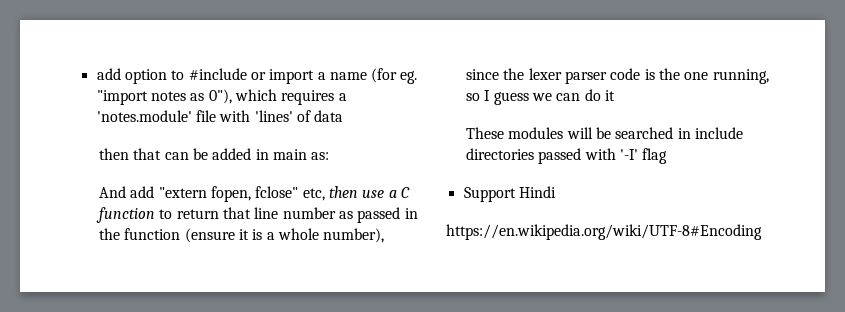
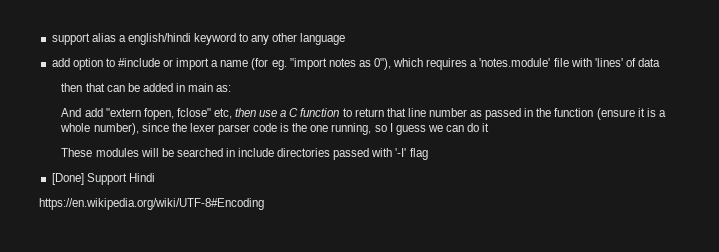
(96, 74) none -> [51,33,346,45] support alias a english/hindi keyword to any other language //
(668, 156) none -> [51,173,84,185] [Done]

